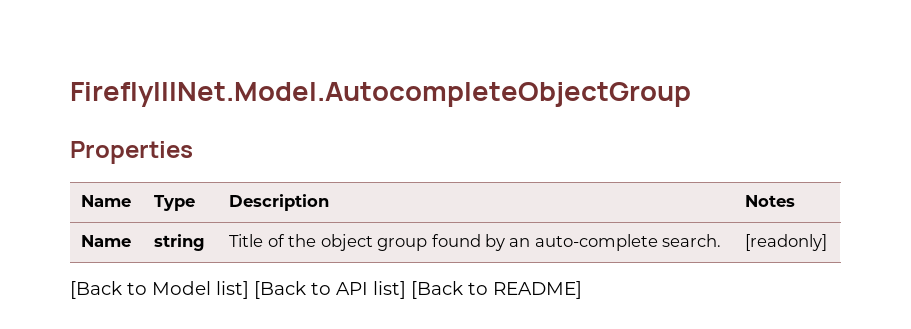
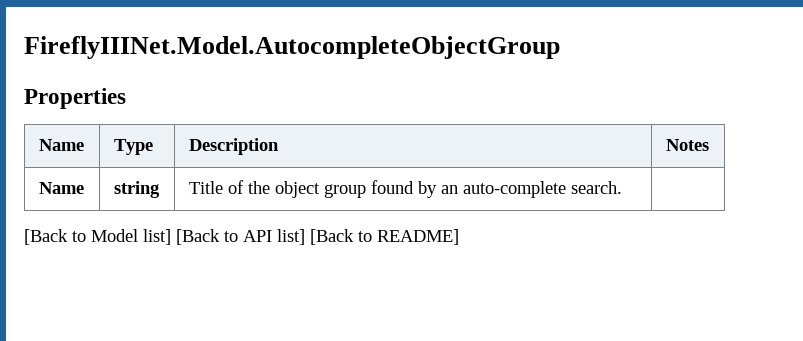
[745,234,828,251] [readonly] -> (622, 187) none

